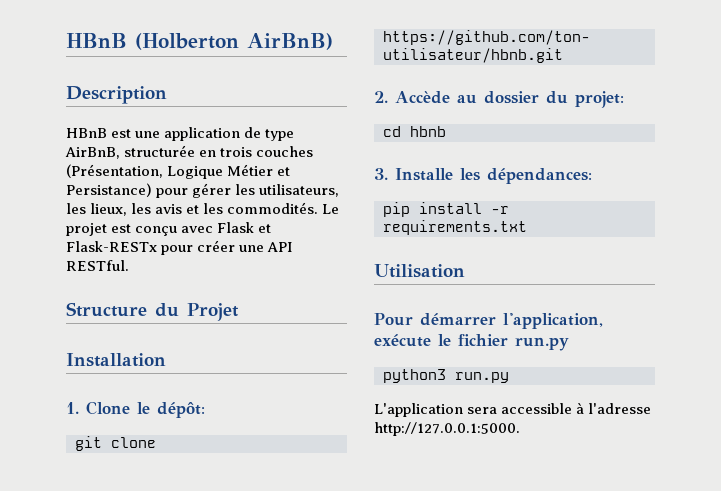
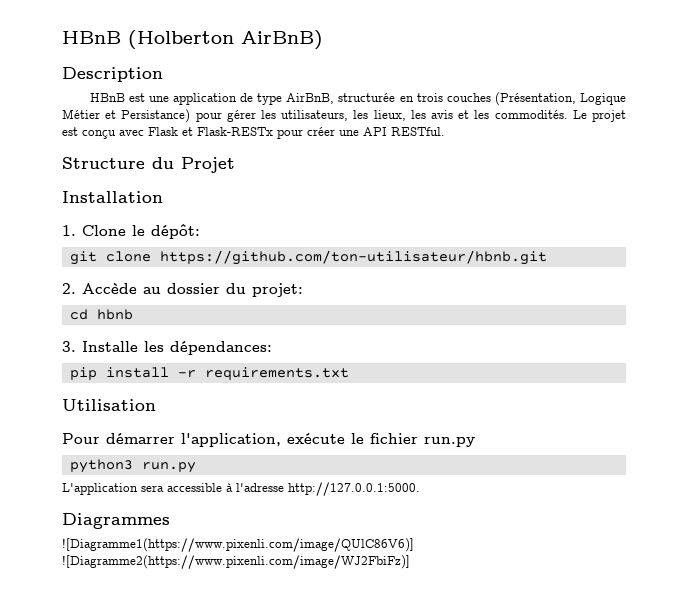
(520, 429) none -> [62,513,170,529] [62,538,414,552] [62,555,410,569] // Diagrammes // ![Diagramme1(https://www.pixenli.com/image/QUlC86V6)] ![Diagramme2(https://www.pixenli.com/image/WJ2FbiFz)]

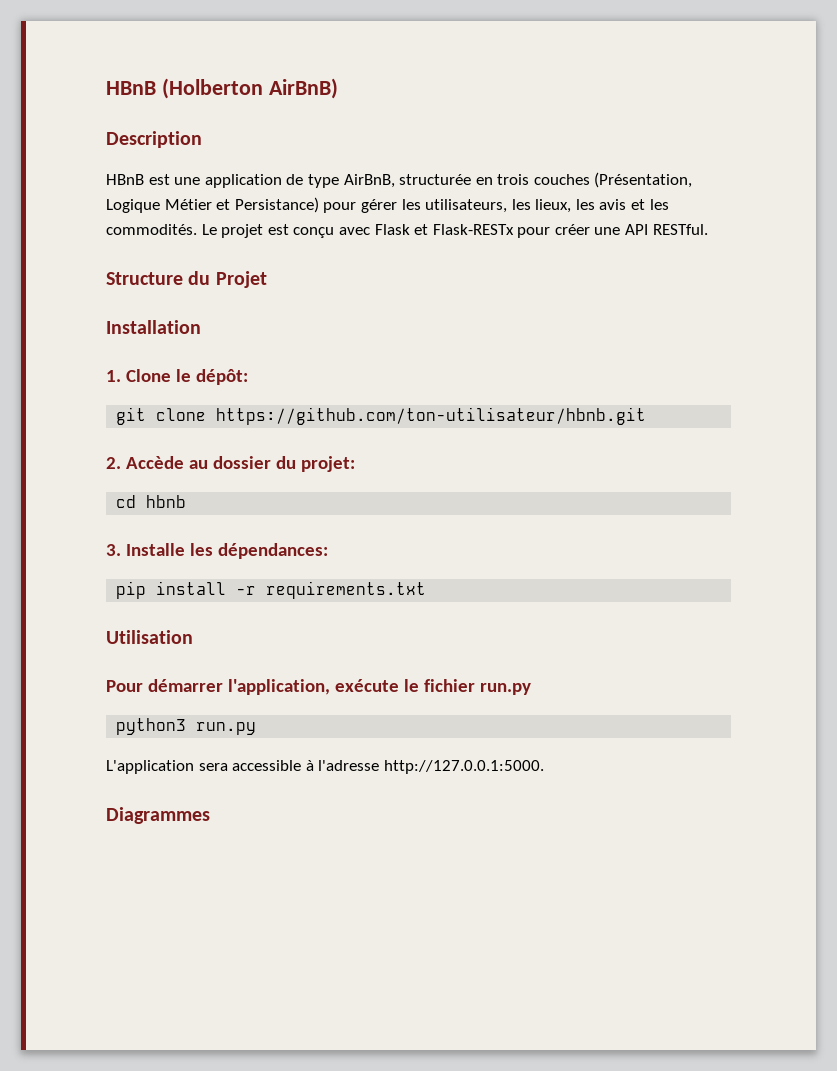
[62,538,414,552] [62,555,410,569] // ![Diagramme1(https://www.pixenli.com/image/QUlC86V6)] ![Diagramme2(https://www.pixenli.com/image/WJ2FbiFz)] -> (210, 815) none

